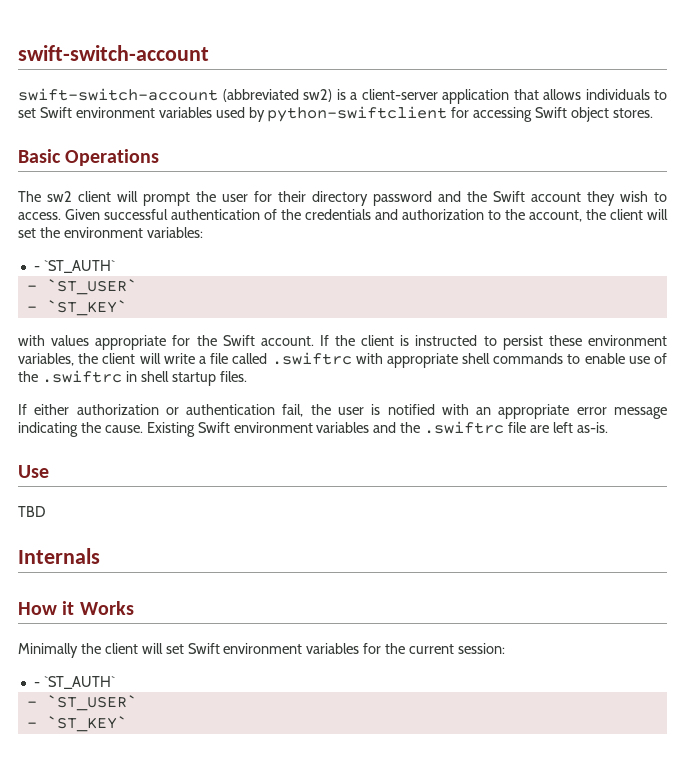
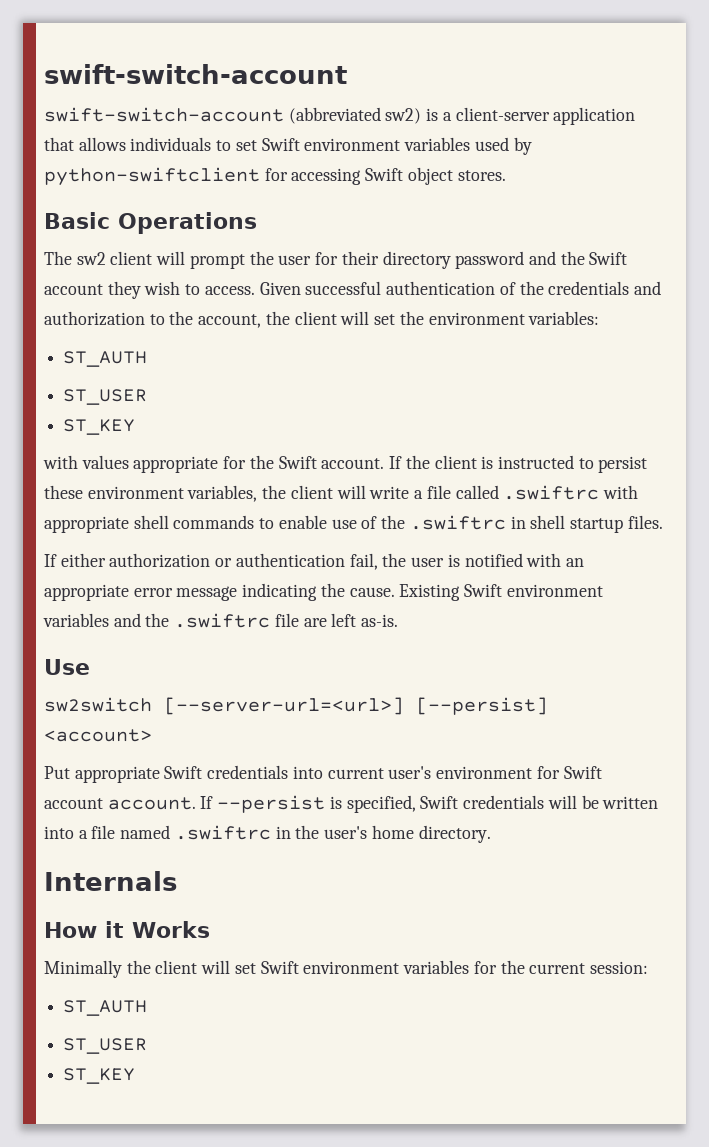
[33,260,115,273] [26,279,137,295] [26,300,127,316] - `ST_AUTH` // - `ST_USER` // - `ST_KEY` -> [63,351,148,367] [63,389,148,405] [63,419,136,435] ST_AUTH // ST_USER // ST_KEY
[18,506,46,517] TBD -> [44,697,548,715] [44,729,152,742] [44,765,602,783] [44,795,659,813] [44,825,491,843] sw2switch [--server-url=<url>] [--persist] <account> // Put appropriate Swift credentials into current user's environment for Swift account account. If --persist is specified, Swift credentials will be written into a file named .swiftrc in the user's home directory.
[33,676,115,689] [26,695,137,711] [26,716,127,732] - `ST_AUTH` // - `ST_USER` // - `ST_KEY` -> [63,1000,148,1016] [63,1038,148,1054] [63,1068,136,1084] ST_AUTH // ST_USER // ST_KEY

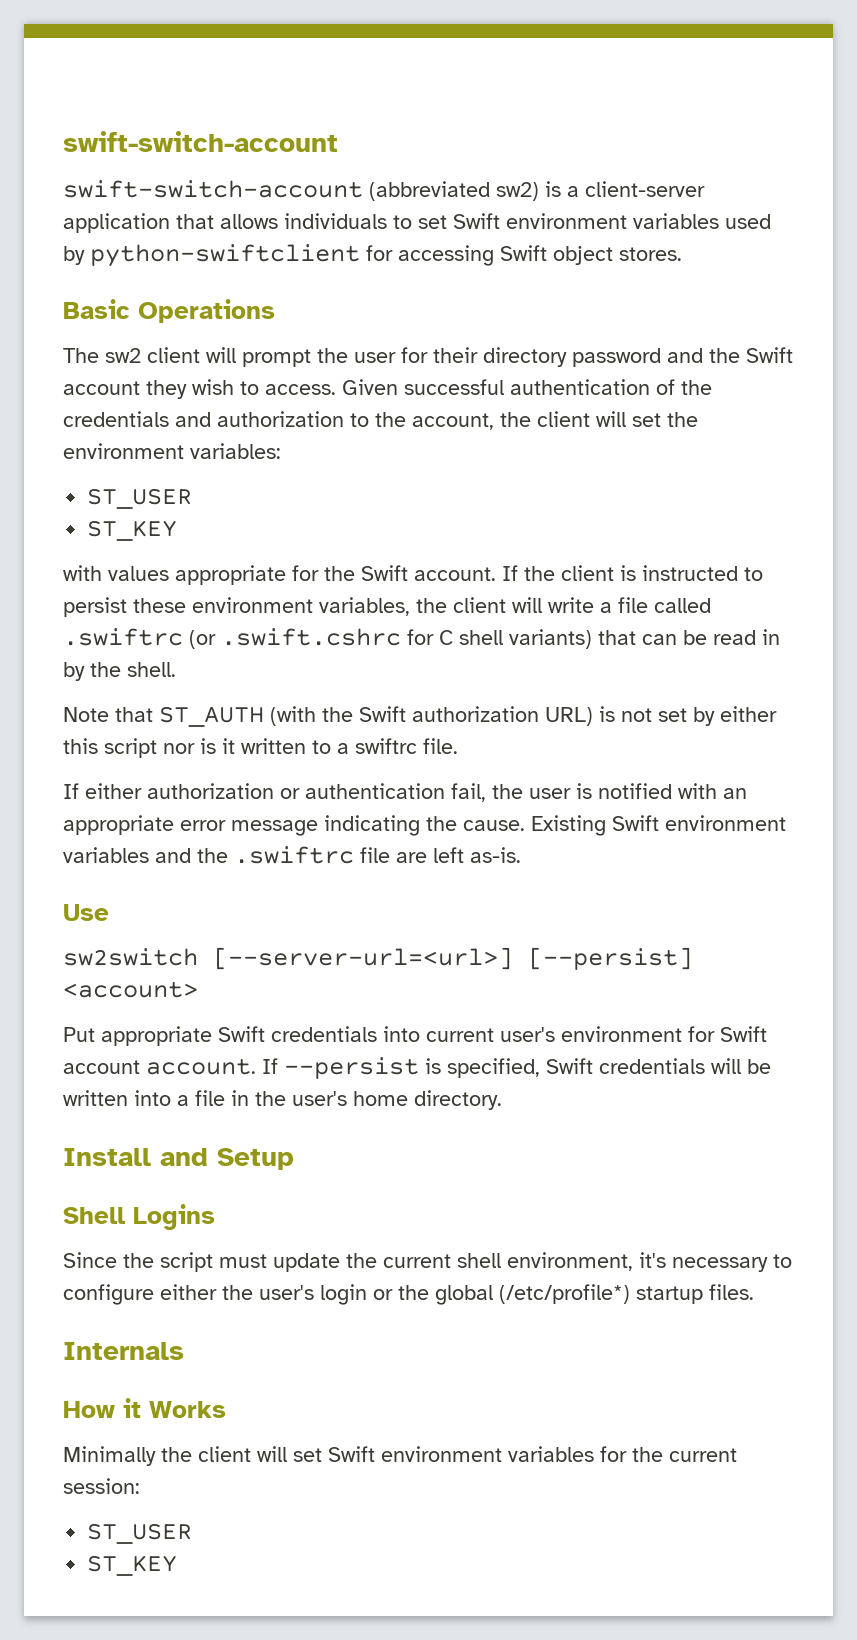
[63,351,148,367] // ST_AUTH -> (281, 451) none
[602,485,638,499] [44,515,663,533] with appropriate shell commands to enable use of the .swiftrc in shell startup files. -> [189,628,780,649] [63,662,176,681] [63,706,777,727] [63,738,458,758] (or .swift.cshrc for C shell variants) that can be read in by the shell. // Note that ST_AUTH (with the Swift authorization URL) is not set by either this script nor is it written to a swiftrc file.
[120,825,271,840] named .swiftrc -> (225, 1098) none
(491, 834) none -> [63,1148,294,1170] [63,1204,215,1230] [63,1252,792,1272] [63,1284,754,1305] // Install and Setup // Shell Logins // Since the script must update the current shell environment, it's necessary to configure either the user's login or the global (/etc/profile*) startup files.
[63,1000,148,1016] // ST_AUTH -> (140, 1486) none

